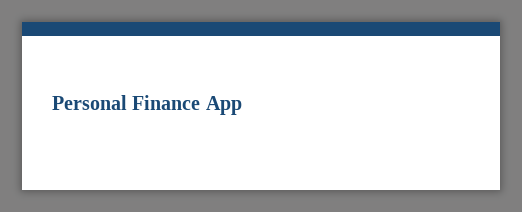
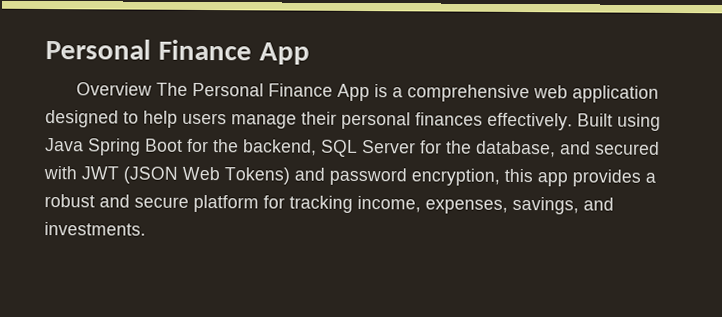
[52,95,242,115] Personal Finance App -> [45,39,310,65] [76,82,660,103] [45,110,661,131] [45,138,660,158] [43,166,656,187] [44,194,614,215] [44,222,146,236] Personal Finance App // Overview The Personal Finance App is a comprehensive web application designed to help users manage their personal finances effectively. Built using Java Spring Boot for the backend, SQL Server for the database, and secured with JWT (JSON Web Tokens) and password encryption, this app provides a robust and secure platform for tracking income, expenses, savings, and investments.

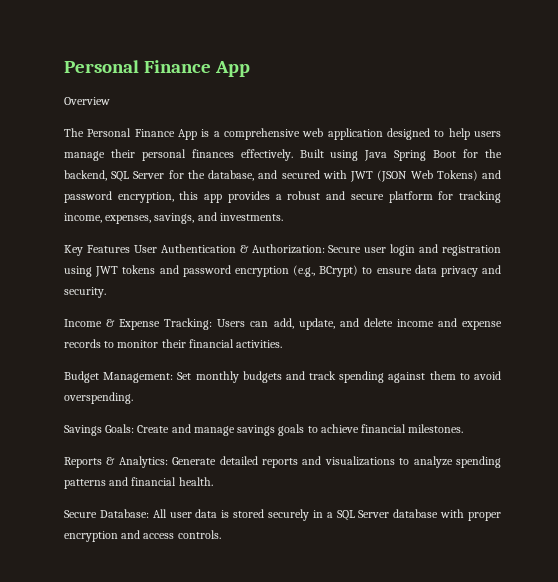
(153, 89) none -> (110, 101) //
(146, 229) none -> [64,244,501,256] [64,265,502,277] [64,287,106,298] [64,318,502,330] [64,339,283,348] [64,371,502,383] [64,392,133,404] [64,424,464,436] [64,456,501,468] [64,477,213,489] [64,509,501,521] [64,530,221,542] // Key Features User Authentication & Authorization: Secure user login and registration using JWT tokens and password encryption (e.g., BCrypt) to ensure data privacy and security. // Income & Expense Tracking: Users can add, update, and delete income and expense records to monitor their financial activities. // Budget Management: Set monthly budgets and track spending against them to avoid overspending. // Savings Goals: Create and manage savings goals to achieve financial milestones. // Reports & Analytics: Generate detailed reports and visualizations to analyze spending patterns and financial health. // Secure Database: All user data is stored securely in a SQL Server database with proper encryption and access controls.

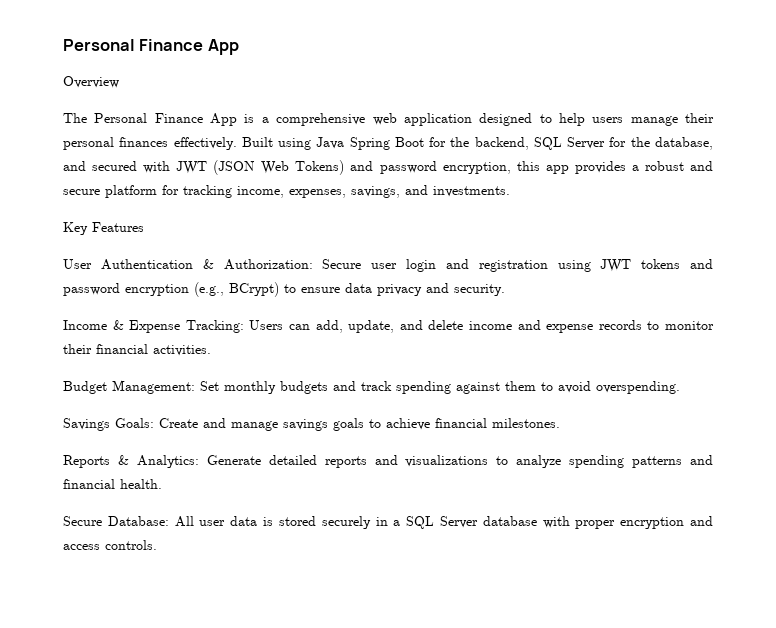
(130, 249) none -> (144, 227) //

